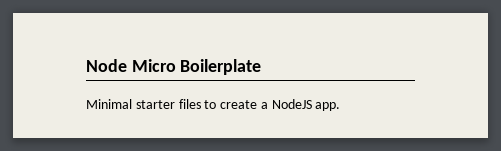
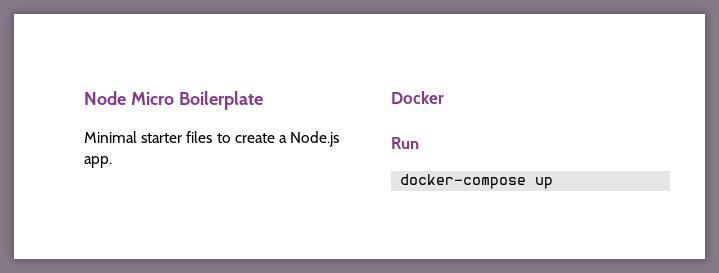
[271,99,312,109] NodeJS -> [290,131,340,147] Node.js
(341, 106) none -> [391,91,444,104] [391,137,419,149] [400,174,554,189] // Docker // Run // docker-compose up

